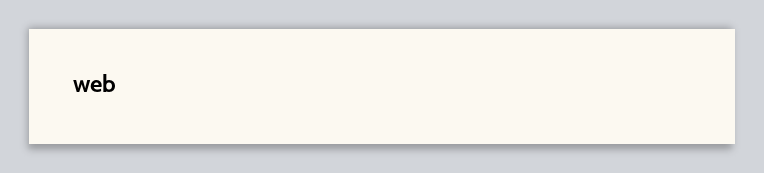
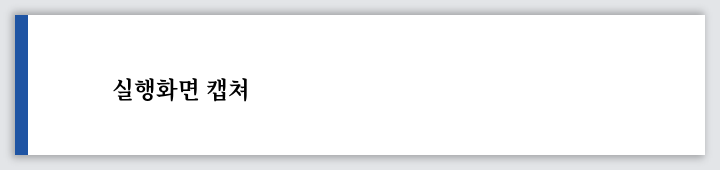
[73,74,116,92] web -> [112,78,251,102] 실행화면 캡쳐

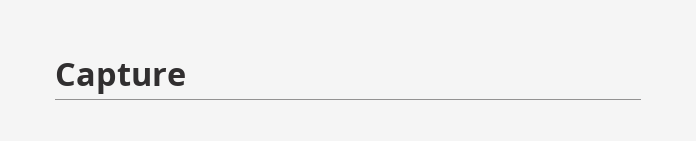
[112,78,251,102] 실행화면 캡쳐 -> [55,63,186,94] Capture

